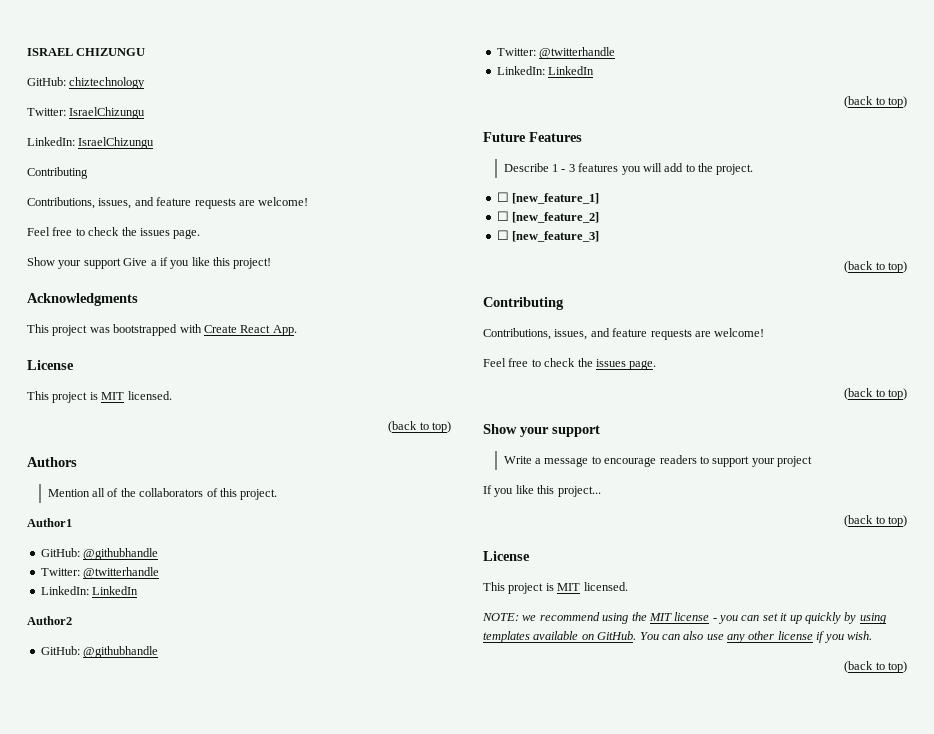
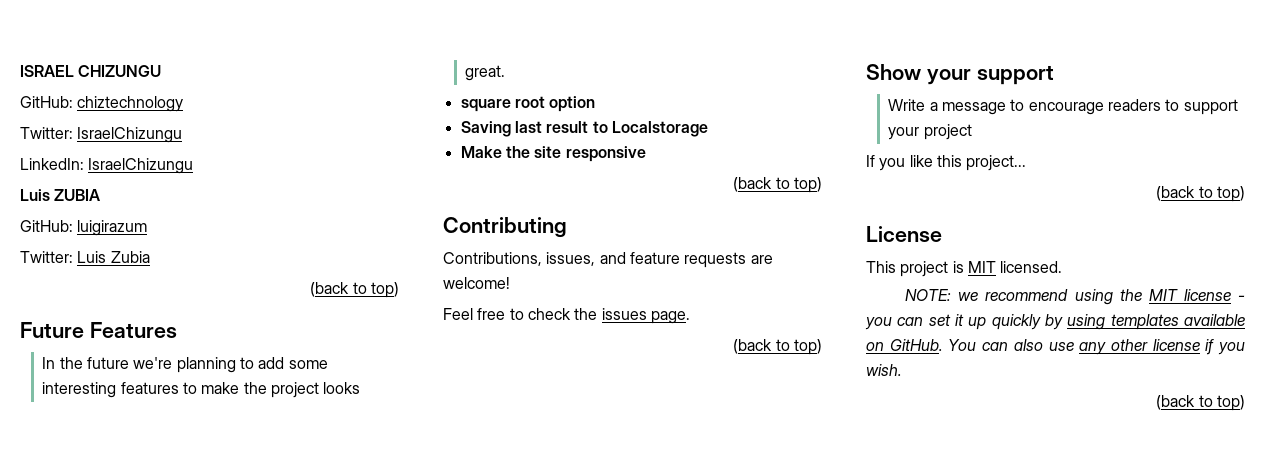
[27,167,88,179] [27,197,309,209] [27,227,201,239] [27,257,272,269] [27,293,138,306] [27,324,297,336] [27,360,74,370] [27,391,172,403] [388,421,451,433] [27,457,77,467] [47,488,278,500] [27,518,72,527] [40,548,159,560] [40,567,160,579] [40,586,139,595] [27,616,72,625] [40,646,159,658] [496,47,616,59] [496,66,595,75] Contributing // Contributions, issues, and feature requests are welcome! // Feel free to check the issues page. // Show your support Give a if you like this project! // Acknowledgments // This project was bootstrapped with Create React App. // License // This project is MIT licensed. // (back to top) // Authors // Mention all of the collaborators of this project. // Author1 // GitHub: @githubhandle // Twitter: @twitterhandle // LinkedIn: LinkedIn // Author2 // GitHub: @githubhandle // Twitter: @twitterhandle // LinkedIn: LinkedIn -> [20,189,101,201] [20,220,148,236] [20,251,150,263] Luis ZUBIA // GitHub: luigirazum // Twitter: Luis Zubia
[503,163,754,175] [496,192,600,204] [496,211,600,223] [496,230,600,242] Describe 1 - 3 features you will add to the project. // ☐ [new_feature_1] // ☐ [new_feature_2] // ☐ [new_feature_3] -> [42,357,328,373] [42,382,361,398] [465,65,506,81] [460,96,596,112] [460,121,708,137] [460,146,646,162] In the future we're planning to add some interesting features to make the project looks great. // square root option // Saving last result to Localstorage // Make the site responsive

